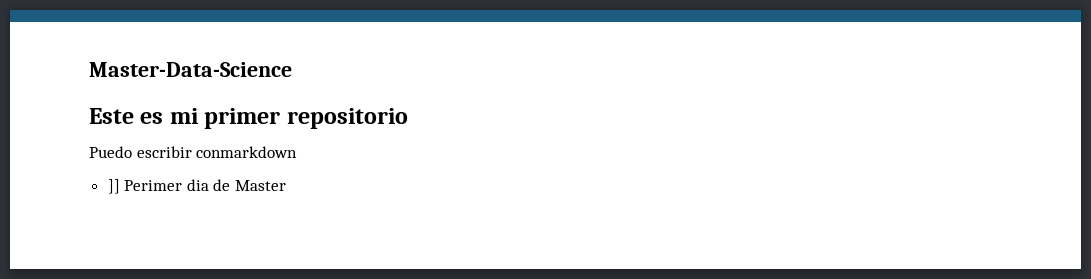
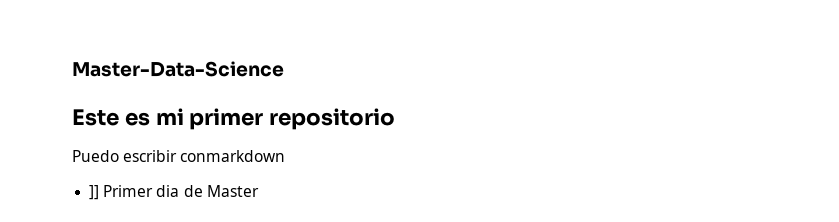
[124,180,183,191] Perimer -> [103,185,154,197] Primer

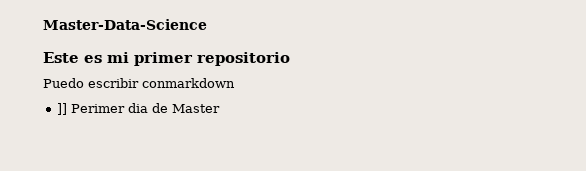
[103,185,154,197] Primer -> [70,104,125,113] Perimer

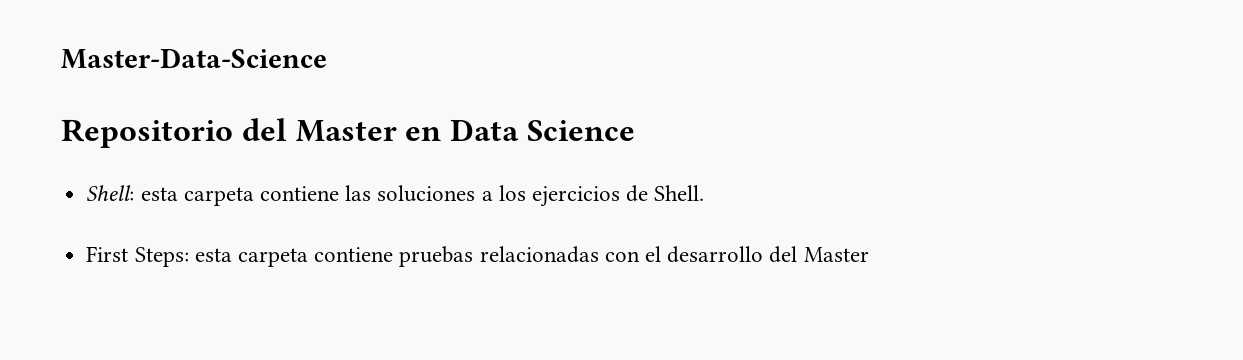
[43,52,290,66] [43,78,235,88] [56,103,168,115] Este es mi primer repositorio // Puedo escribir conmarkdown // ]] Perimer dia de -> [61,118,635,148] [86,185,705,207] [86,246,798,267] Repositorio del Master en Data Science // Shell: esta carpeta contiene las soluciones a los ejercicios de Shell. // First Steps: esta carpeta contiene pruebas relacionadas con el desarrollo del

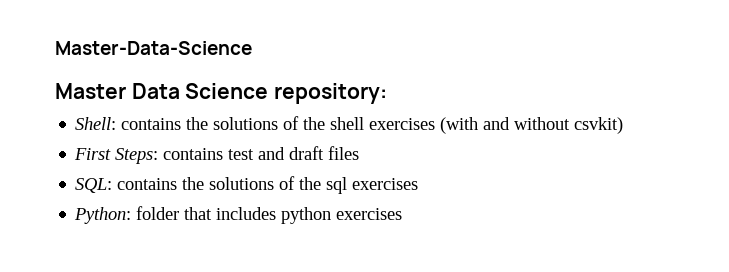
[61,118,442,148] Repositorio del Master en -> [55,83,126,99] Master
(635, 130) none -> [274,83,388,104] repository:
[140,185,705,207] [86,246,869,267] esta carpeta contiene las soluciones a los ejercicios de Shell. // First Steps: esta carpeta contiene pruebas relacionadas con el desarrollo del Master -> [121,116,624,134] [74,146,360,164] [75,176,419,194] [74,206,403,224] contains the solutions of the shell exercises (with and without csvkit) // First Steps: contains test and draft files // SQL: contains the solutions of the sql exercises // Python: folder that includes python exercises

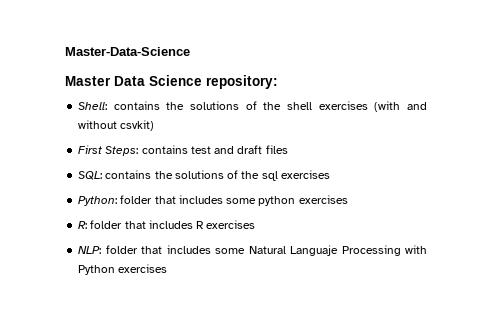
(277, 213) none -> [226,198,257,204] some
(403, 214) none -> [78,220,256,229] [78,245,427,256] [78,264,168,275] // R: folder that includes R exercises // NLP: folder that includes some Natural Languaje Processing with Python exercises

